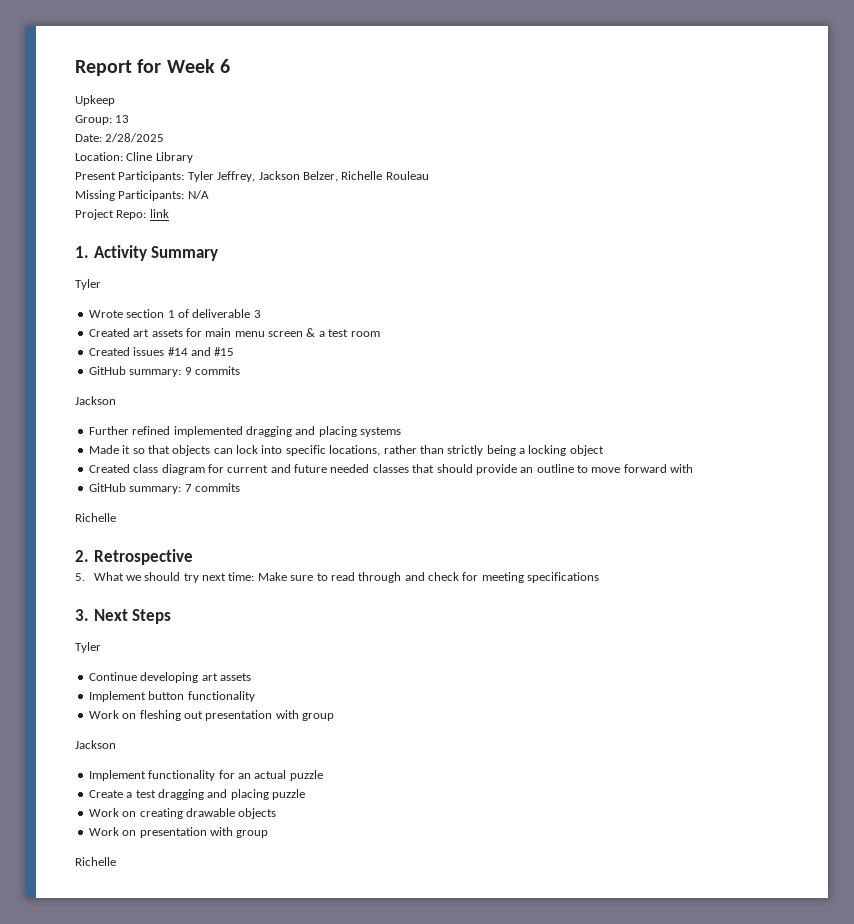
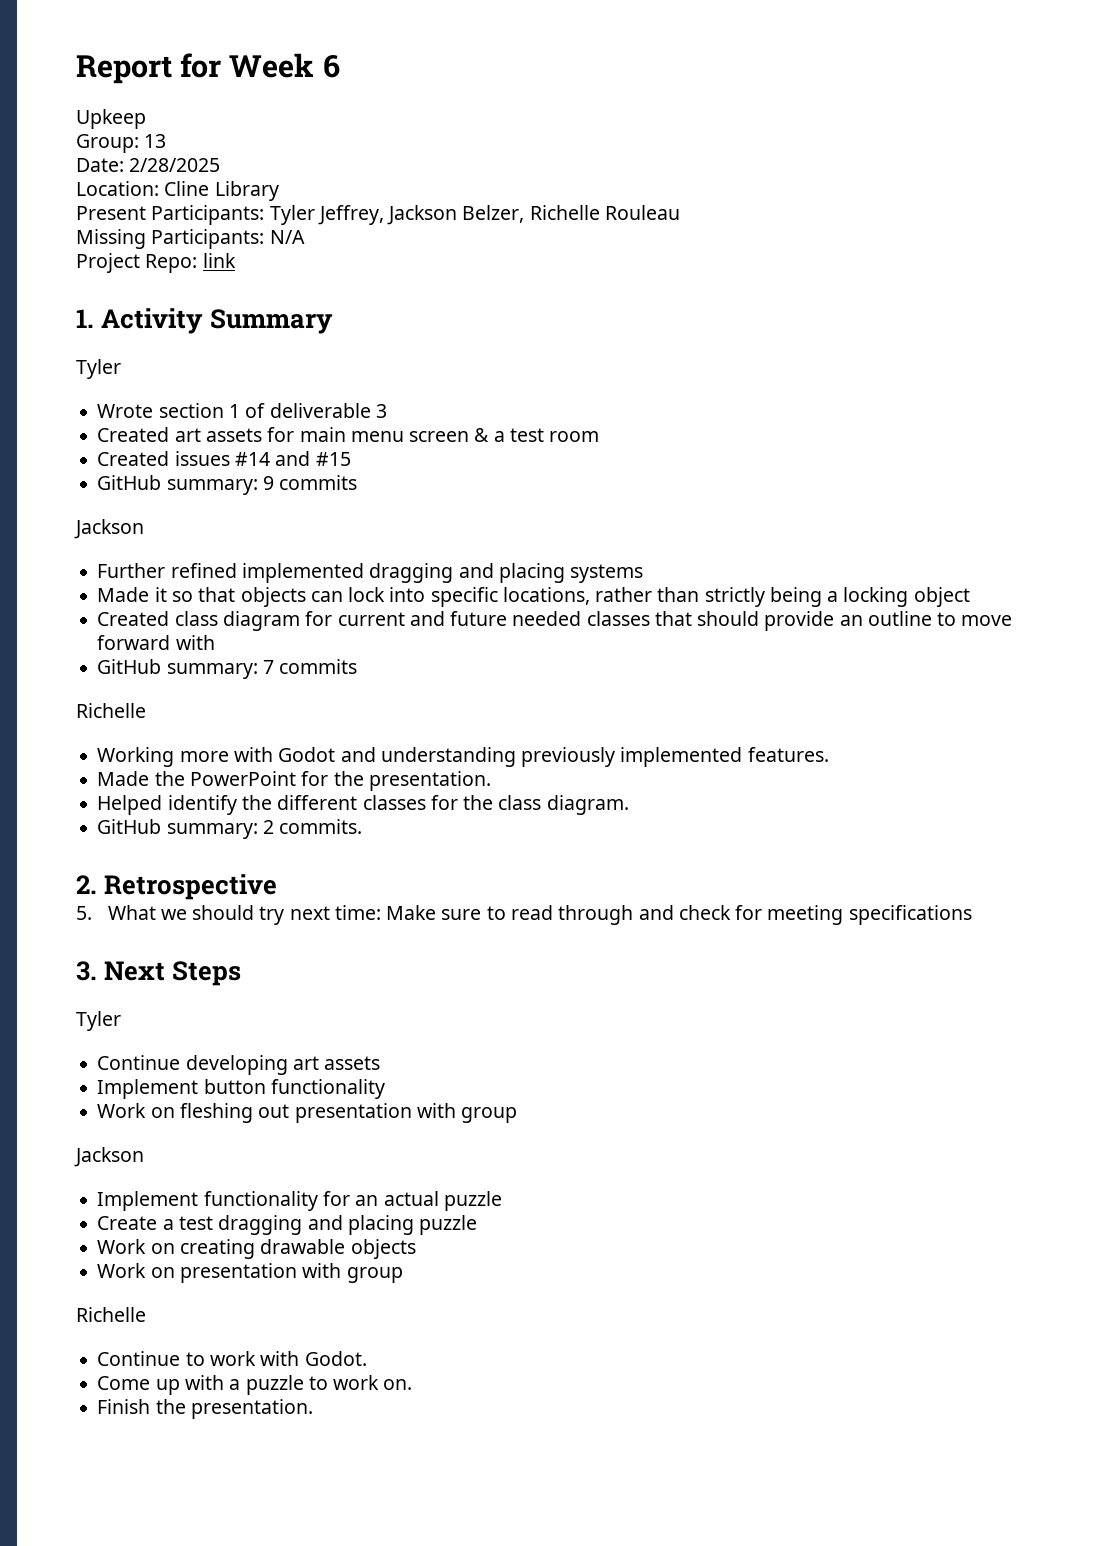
(116, 517) none -> [97,747,829,767] [97,771,491,791] [97,795,629,815] [97,819,363,839] // Working more with Godot and understanding previously implemented features. // Made the PowerPoint for the presentation. // Helped identify the different classes for the class diagram. // GitHub summary: 2 commits.
(116, 861) none -> [97,1351,367,1366] [97,1375,413,1395] [97,1399,313,1419] // Continue to work with Godot. // Come up with a puzzle to work on. // Finish the presentation.

